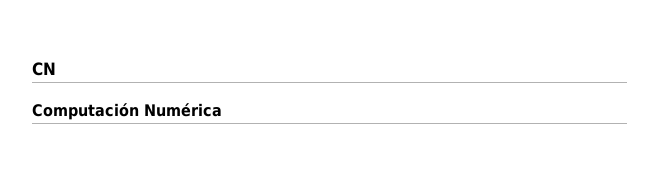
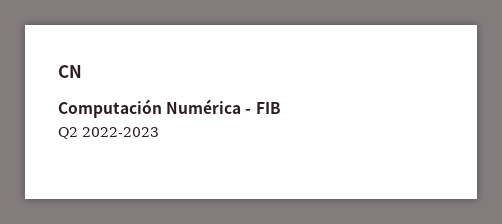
(222, 110) none -> [245,102,281,114] [58,127,159,139] - FIB // Q2 2022-2023

